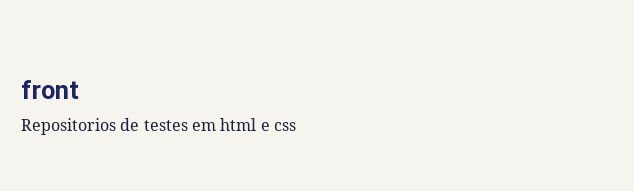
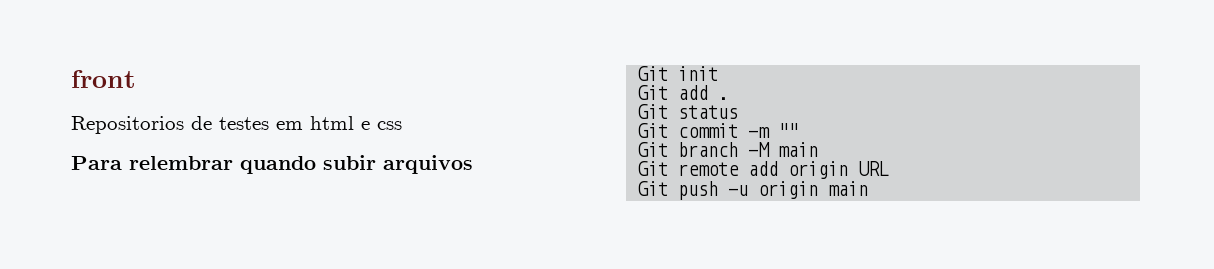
(296, 126) none -> [71,155,473,174] [638,66,719,81] [638,85,729,100] [638,104,739,119] [638,123,799,138] [638,142,819,157] [638,161,890,179] [638,181,869,200] // Para relembrar quando subir arquivos // Git init // Git add . // Git status // Git commit -m "" // Git branch -M main // Git remote add origin URL // Git push -u origin main

